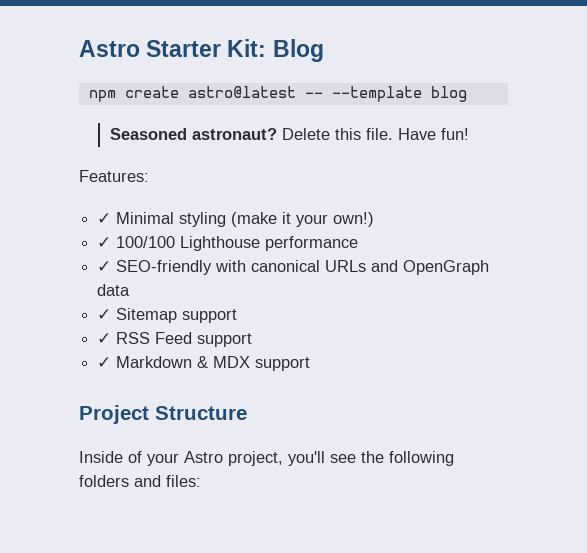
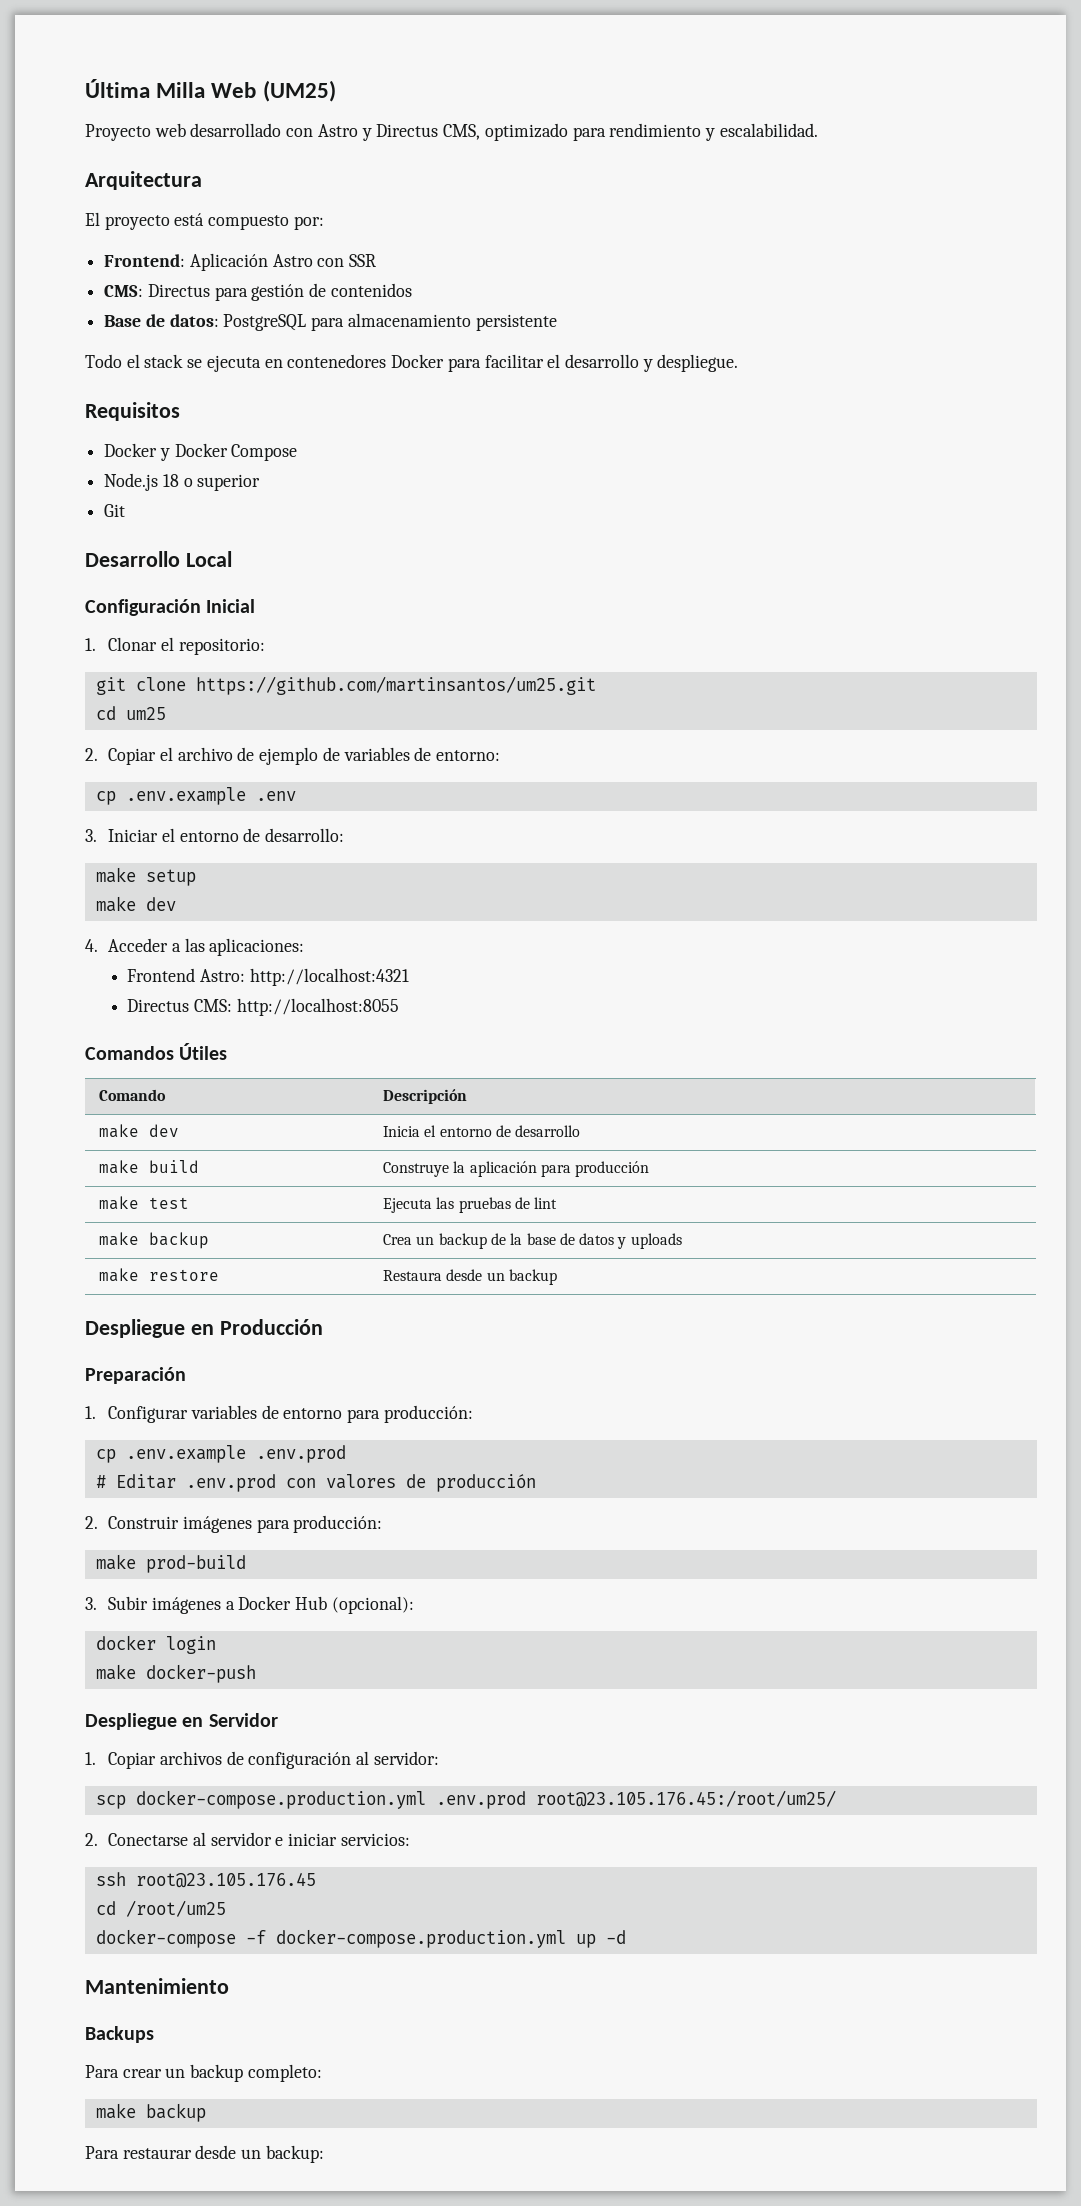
[79,39,324,62] [88,86,467,102] [109,128,469,140] [79,170,149,182] [97,212,375,227] [97,236,359,251] [97,260,490,275] [97,284,131,296] [97,308,238,323] [97,332,253,347] [97,356,311,371] [79,405,247,424] [79,451,454,466] [79,475,201,487] Astro Starter Kit: Blog // npm create astro@latest -- --template blog // Seasoned astronaut? Delete this file. Have fun! // Features: // ✓ Minimal styling (make it your own!) // ✓ 100/100 Lighthouse performance // ✓ SEO-friendly with canonical URLs and OpenGraph data // ✓ Sitemap support // ✓ RSS Feed support // ✓ Markdown & MDX support // Project Structure // Inside of your Astro project, you'll see the following folders and files: -> [85,79,336,102] [85,123,818,141] [85,171,202,190] [85,212,324,230] [104,253,377,271] [104,283,412,301] [104,313,557,331] [85,354,739,372] [85,402,180,421] [104,443,298,461] [104,473,261,491] [104,504,126,517] [85,551,232,567] [85,599,256,616] [85,637,265,655] [95,676,596,695] [95,706,166,720] [85,747,501,765] [95,787,296,805] [85,828,345,842] [95,867,196,886] [95,896,176,912] [85,938,305,956] [127,968,409,986] [127,998,399,1016] [85,1043,228,1060] [98,1089,166,1101] [382,1089,467,1104] [98,1124,179,1138] [382,1125,581,1137] [98,1160,199,1174] [382,1161,650,1177] [98,1196,189,1210] [382,1197,558,1213] [98,1232,209,1249] [382,1233,682,1249] [98,1268,219,1282] [382,1269,557,1285] [85,1319,323,1338] [85,1367,186,1384] [85,1405,473,1423] [95,1445,346,1463] [95,1474,536,1492] [85,1515,383,1533] [95,1554,246,1573] [85,1596,414,1614] [95,1635,216,1654] [95,1664,256,1683] [85,1713,278,1730] [85,1751,439,1769] [95,1790,836,1809] [85,1832,410,1846] [95,1872,316,1888] [95,1900,226,1917] [95,1929,626,1948] [85,1978,229,1994] [85,2026,154,2043] [85,2064,322,2082] [95,2103,206,2122] [85,2145,324,2163] Última Milla Web (UM25) // Proyecto web desarrollado con Astro y Directus CMS, optimizado para rendimiento y escalabilidad. // Arquitectura // El proyecto está compuesto por: // Frontend: Aplicación Astro con SSR // CMS: Directus para gestión de contenidos // Base de datos: PostgreSQL para almacenamiento persistente // Todo el stack se ejecuta en contenedores Docker para facilitar el desarrollo y despliegue. // Requisitos // Docker y Docker Compose // Node.js 18 o superior // Git // Desarrollo Local // Configuración Inicial // 1. Clonar el repositorio: // git clone https://github.com/martinsantos/um25.git // cd um25 // 2. Copiar el archivo de ejemplo de variables de entorno: // cp .env.example .env // 3. Iniciar el entorno de desarrollo: // make setup // make dev // 4. Acceder a las aplicaciones: // Frontend Astro: http://localhost:4321 // Directus CMS: http://localhost:8055 // Comandos Útiles // Comando | Descripción // make dev | Inicia el entorno de desarrollo // make build | Construye la aplicación para producción // make test | Ejecuta las pruebas de lint // make backup | Crea un backup de la base de datos y uploads // make restore | Restaura desde un backup // Despliegue en Producción // Preparación // 1. Configurar variables de entorno para producción: // cp .env.example .env.prod // # Editar .env.prod con valores de producción // 2. Construir imágenes para producción: // make prod-build // 3. Subir imágenes a Docker Hub (opcional): // docker login // make docker-push // Despliegue en Servidor // 1. Copiar archivos de configuración al servidor: // scp docker-compose.production.yml .env.prod root@23.105.176.45:/root/um25/ // 2. Conectarse al servidor e iniciar servicios: // ssh root@23.105.176.45 // cd /root/um25 // docker-compose -f docker-compose.production.yml up -d // Mantenimiento // Backups // Para crear un backup completo: // make backup // Para restaurar desde un backup:

